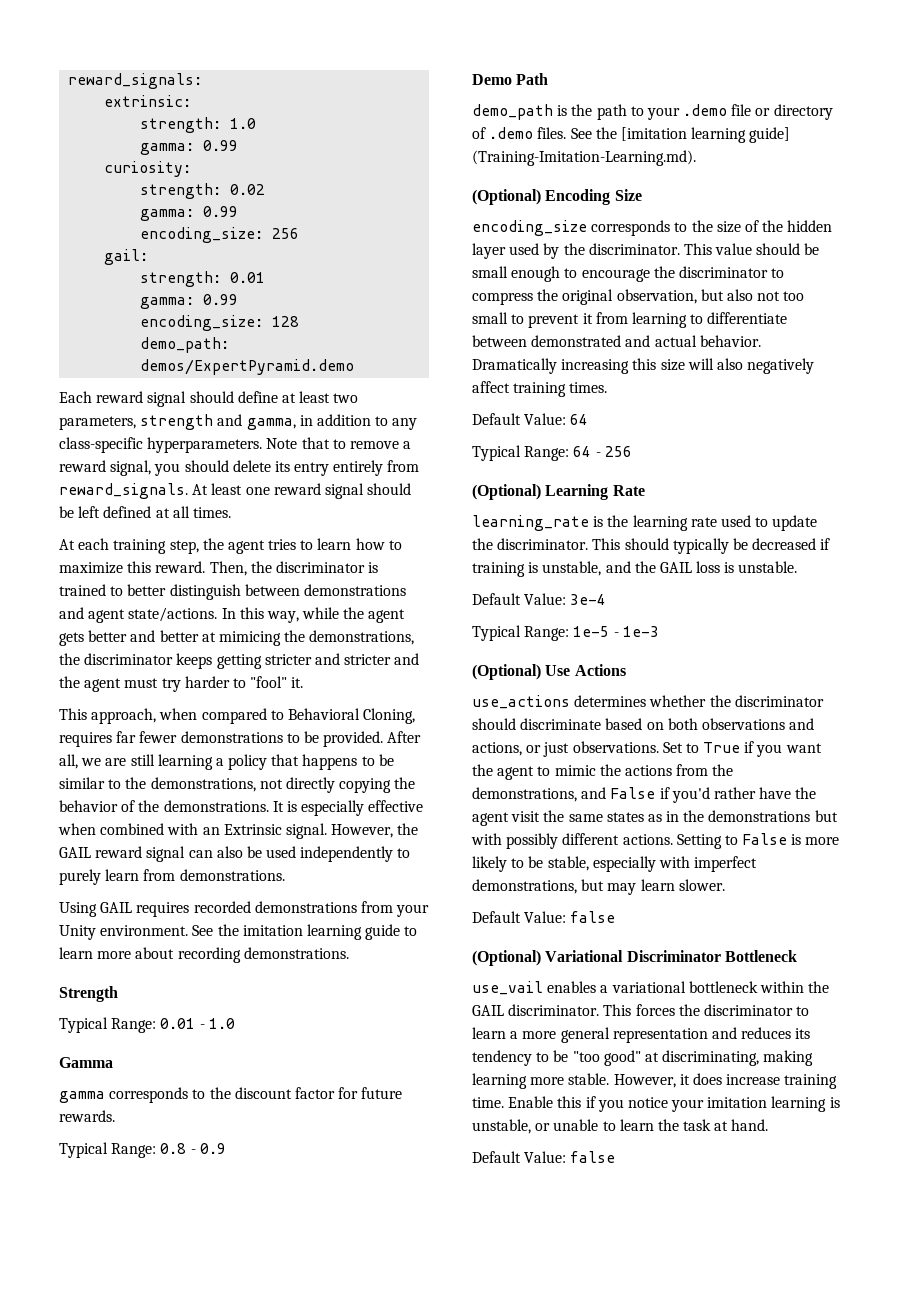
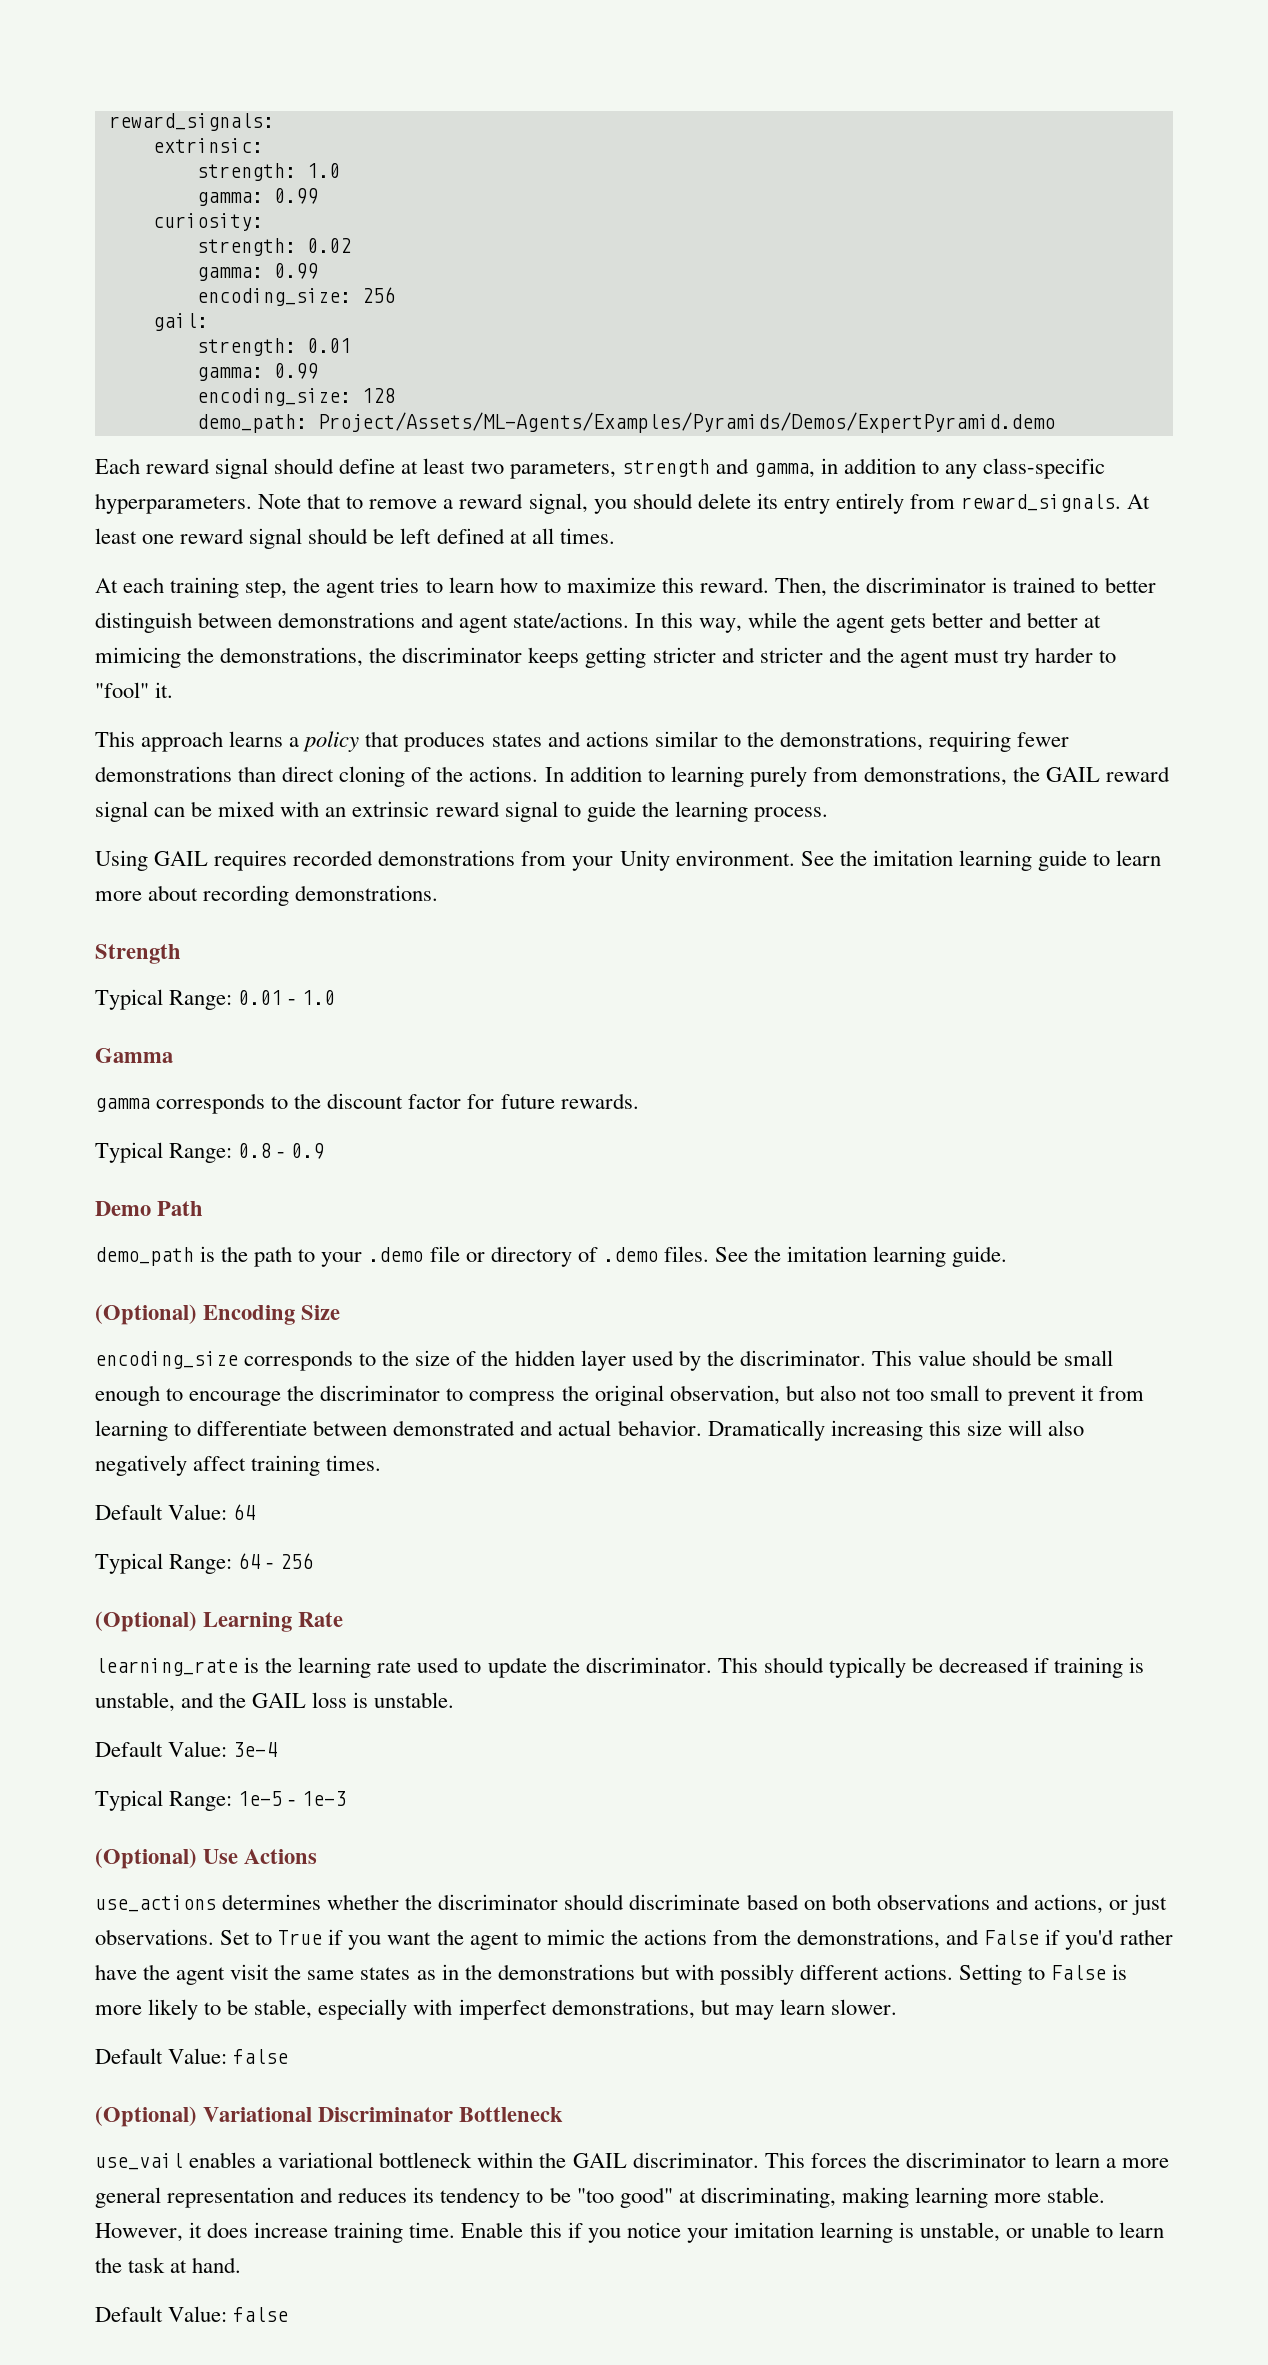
[140,359,355,375] demos/ExpertPyramid.demo -> [317,412,1055,433] Project/Assets/ML-Agents/Examples/Pyramids/Demos/ExpertPyramid.demo
[91,708,416,724] [59,731,422,747] [59,754,394,770] [59,777,416,793] [59,800,424,816] [58,823,394,839] approach, when compared to Behavioral Cloning, requires far fewer demonstrations to be provided. After all, we are still learning a policy that happens to be similar to the demonstrations, not directly copying the behavior of the demonstrations. It is especially effective when combined with an Extrinsic signal. However, -> [141,731,1070,752] [95,766,1007,787] approach learns a policy that produces states and actions similar to the demonstrations, requiring fewer demonstrations than direct cloning of the actions. In addition to learning purely from demonstrations,
[216,846,411,862] [59,869,285,885] also be used independently to purely learn from demonstrations. -> [191,801,828,822] be mixed with an extrinsic reward signal to guide the learning process.
[620,127,791,143] [472,150,696,166] [imitation learning guide] (Training-Imitation-Learning.md). -> [787,1246,1008,1267] imitation learning guide.

